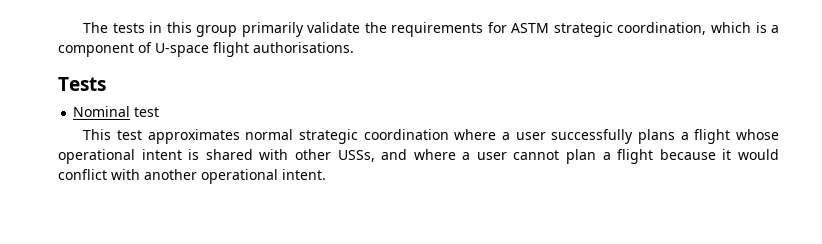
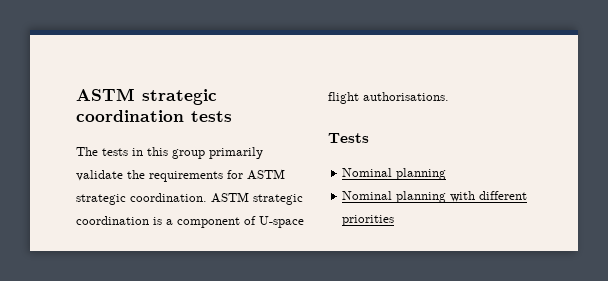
(83, 27) none -> [76,88,217,105] [76,110,232,122] ASTM strategic coordination tests //
[617,22,751,35] coordination, which -> [130,192,303,205] [76,216,149,225] coordination. ASTM strategic coordination
[134,107,160,117] [83,129,780,144] [58,149,780,164] [58,169,326,184] test // This test approximates normal strategic coordination where a user successfully plans a flight whose operational intent is shared with other USSs, and where a user cannot plan a flight because it would conflict with another operational intent. -> [396,168,447,180] [342,191,528,203] [342,215,395,226] planning // Nominal planning with different priorities

